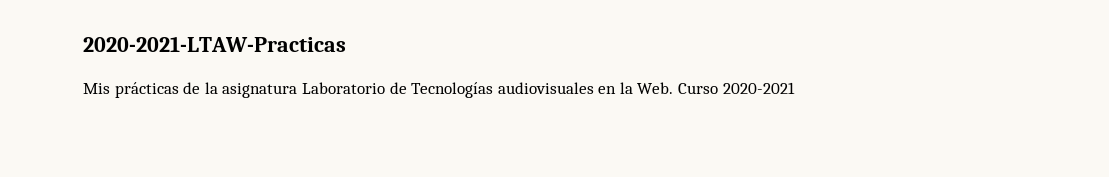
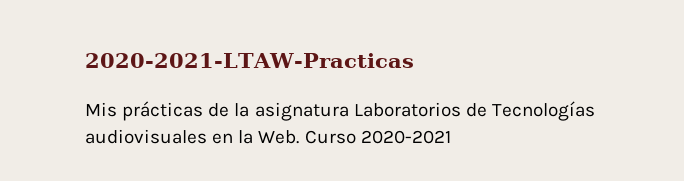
[301,82,385,94] Laboratorio -> [353,102,461,117] Laboratorios

